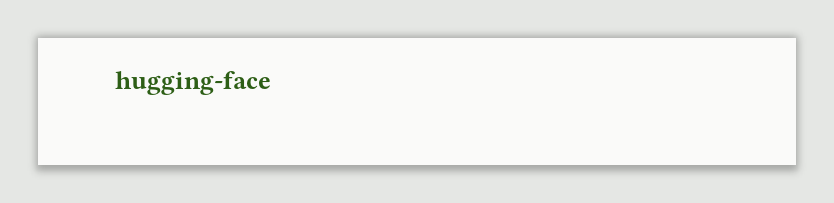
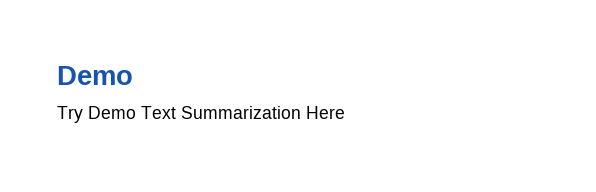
[115,71,271,95] hugging-face -> [57,66,133,85] [57,106,345,123] Demo // Try Demo Text Summarization Here

